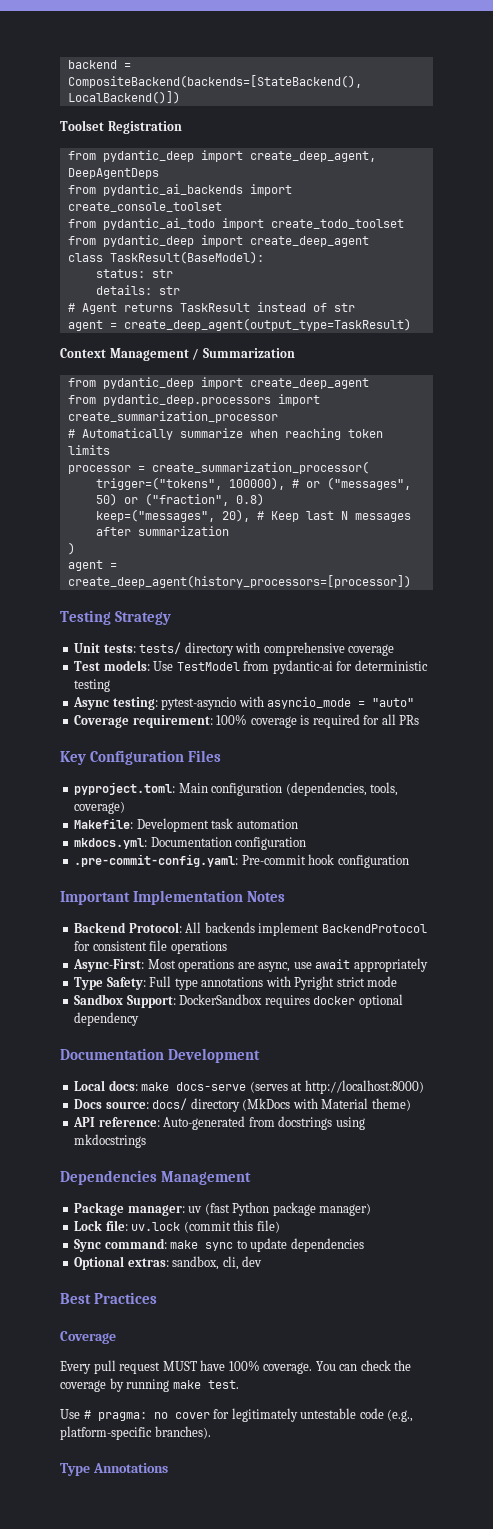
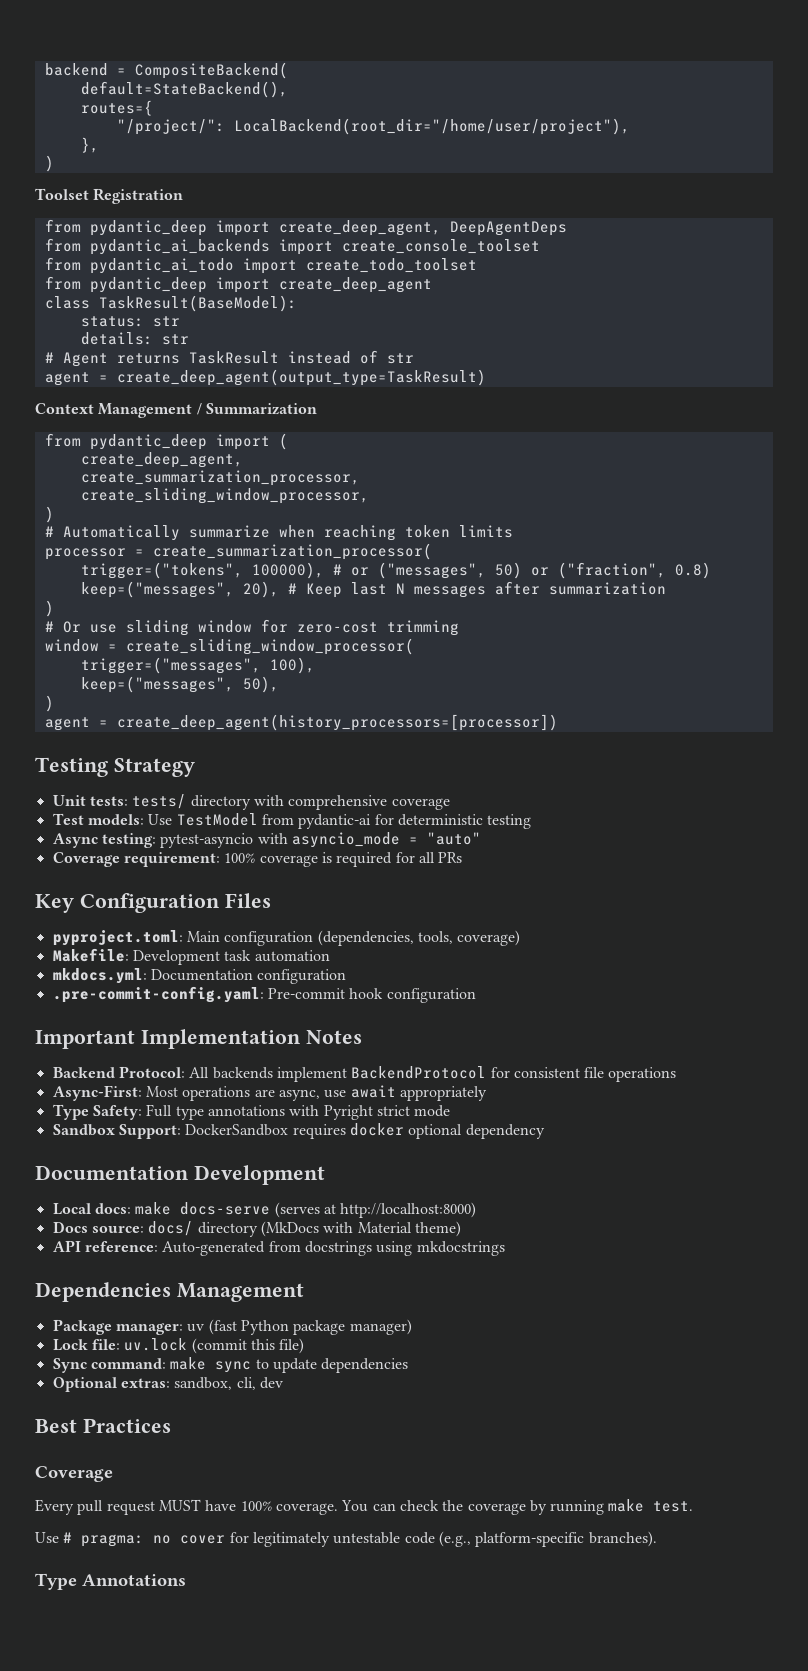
[67,75,362,88] [67,91,180,104] CompositeBackend(backends=[StateBackend(), LocalBackend()]) -> [134,62,288,79] [80,81,288,98] [80,100,153,116] [116,118,630,135] [80,137,99,153] [44,155,54,172] CompositeBackend( // default=StateBackend(), // routes={ // "/project/": LocalBackend(root_dir="/home/user/project"), // }, // )
[249,378,369,389] [67,394,320,406] [67,411,278,423] create_deep_agent // from pydantic_deep.processors import create_summarization_processor -> [278,433,288,450] [80,452,243,468] [80,470,360,486] [80,488,369,504] [44,506,54,523] ( // create_deep_agent, // create_summarization_processor, // create_sliding_window_processor, // )
(75, 548) none -> [44,619,459,636] [44,638,414,655] [80,657,315,674] [80,676,279,693] [44,695,54,712] // # Or use sliding window for zero-cost trimming // window = create_sliding_window_processor( // trigger=("messages", 100), // keep=("messages", 50), // )

